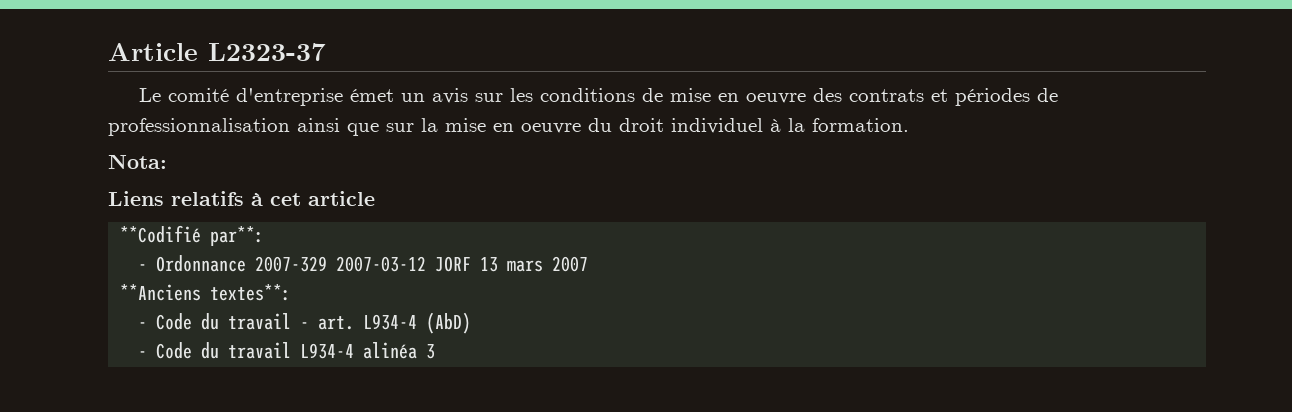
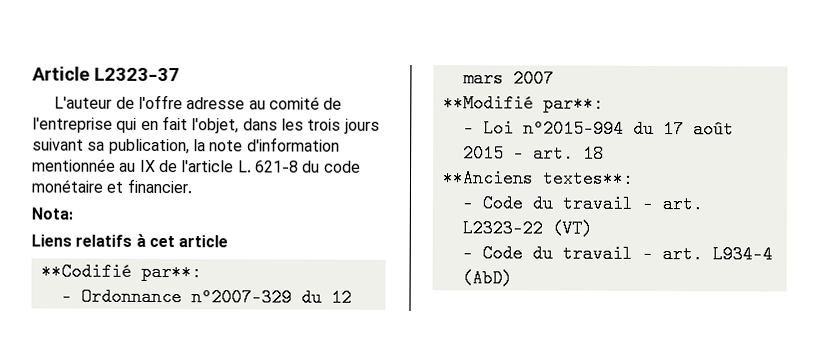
[138,88,1058,106] [108,118,909,136] Le comité d'entreprise émet un avis sur les conditions de mise en oeuvre des contrats et périodes de professionnalisation ainsi que sur la mise en oeuvre du droit individuel à la formation. -> [54,94,343,110] [32,116,380,134] [32,137,340,155] [32,158,361,173] [31,178,193,194] L'auteur de l'offre adresse au comité de l'entreprise qui en fait l'objet, dans les trois jours suivant sa publication, la note d'information mentionnée au IX de l'article L. 621-8 du code monétaire et financier.
[255,256,589,272] 2007-329 2007-03-12 JORF 13 mars 2007 -> [190,288,352,307] [462,69,554,88] [442,94,604,113] [462,119,734,139] [462,144,604,163] n°2007-329 du 12 mars 2007 // **Modifié par**: // - Loi n°2015-994 du 17 août 2015 - art. 18
[363,312,472,334] [138,342,436,359] L934-4 (AbD) // - Code du travail L934-4 alinéa 3 -> [461,219,593,238] [461,244,773,264] [461,269,513,288] L2323-22 (VT) // - Code du travail - art. L934-4 (AbD)

